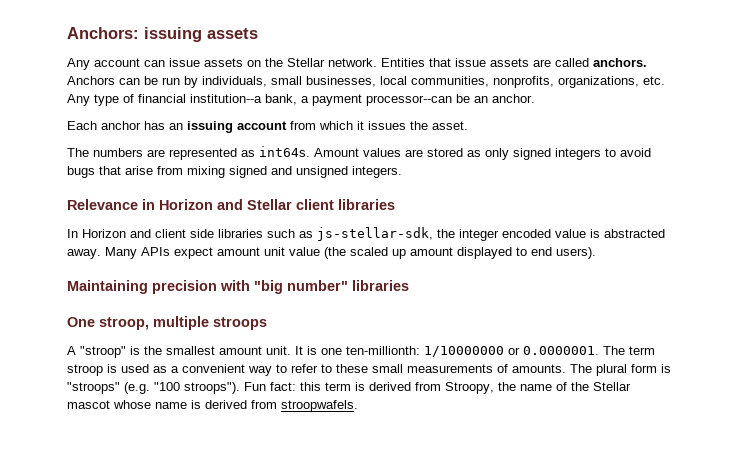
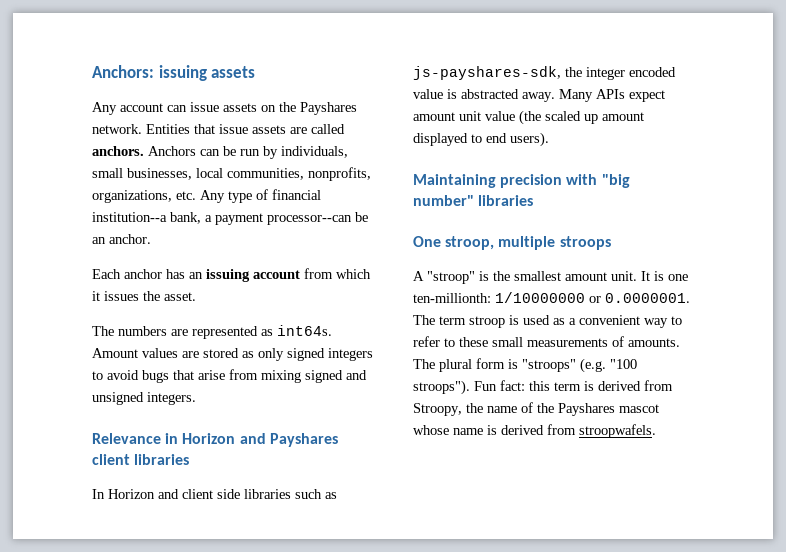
[287,58,325,67] Stellar -> [300,102,357,115] Payshares
[247,199,292,210] Stellar -> [269,433,338,447] Payshares
[317,227,433,241] js-stellar-sdk, -> [413,66,561,80] js-payshares-sdk,
[593,382,631,391] Stellar -> [558,403,615,416] Payshares

